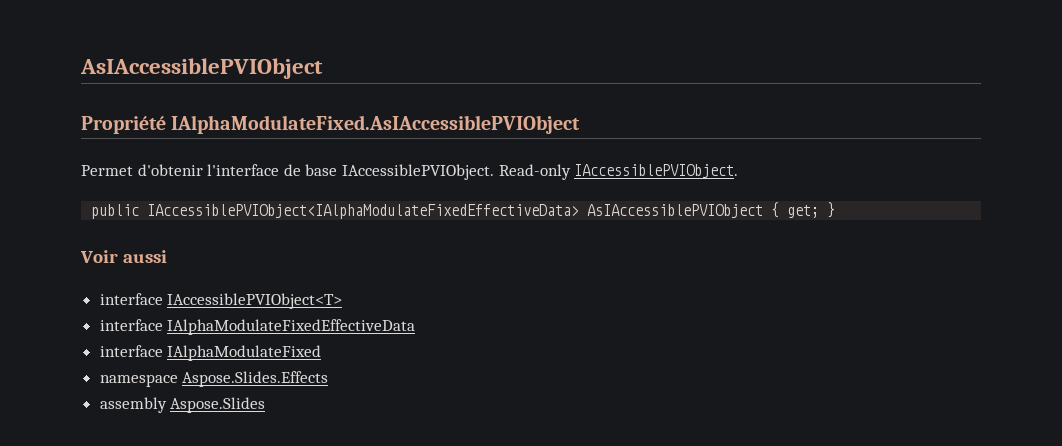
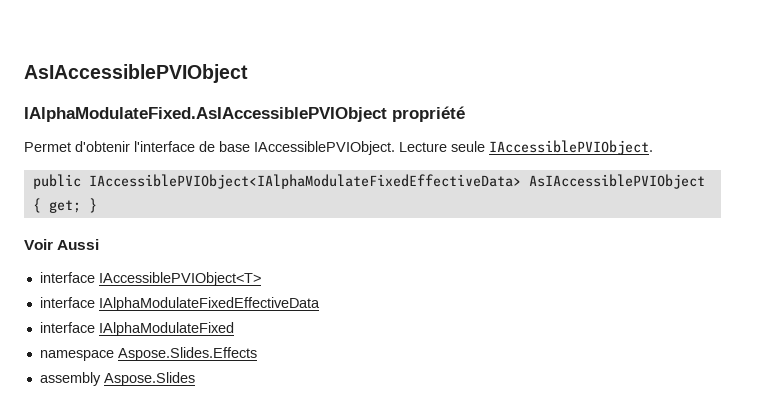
[81,116,166,134] Propriété -> (248, 73) none
(581, 124) none -> [392,106,465,122] propriété
[498,164,571,180] Read-only -> [399,141,485,152] Lecture seule
[122,250,167,263] aussi -> [57,239,100,250] Aussi

